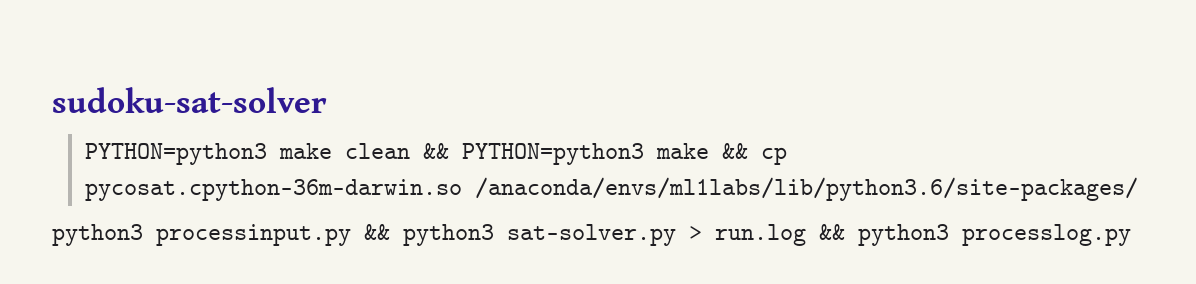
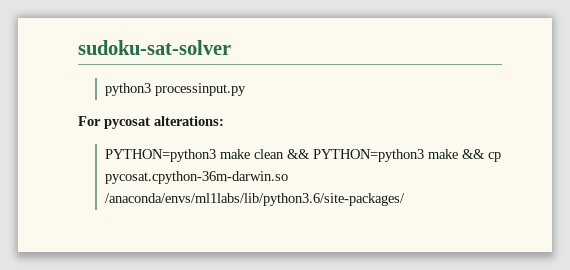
(327, 100) none -> [104,83,246,96] [78,116,224,129] // python3 processinput.py // For pycosat alterations:
[52,224,1131,246] // python3 processinput.py && python3 sat-solver.py > run.log && python3 processlog.py -> (405, 199) none

